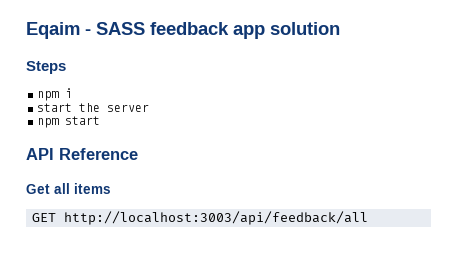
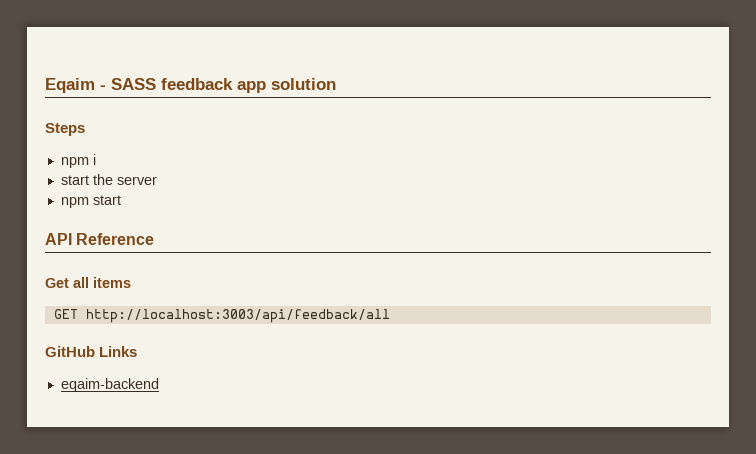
(368, 218) none -> [45,346,138,357] [60,378,159,392] // GitHub Links // eqaim-backend

